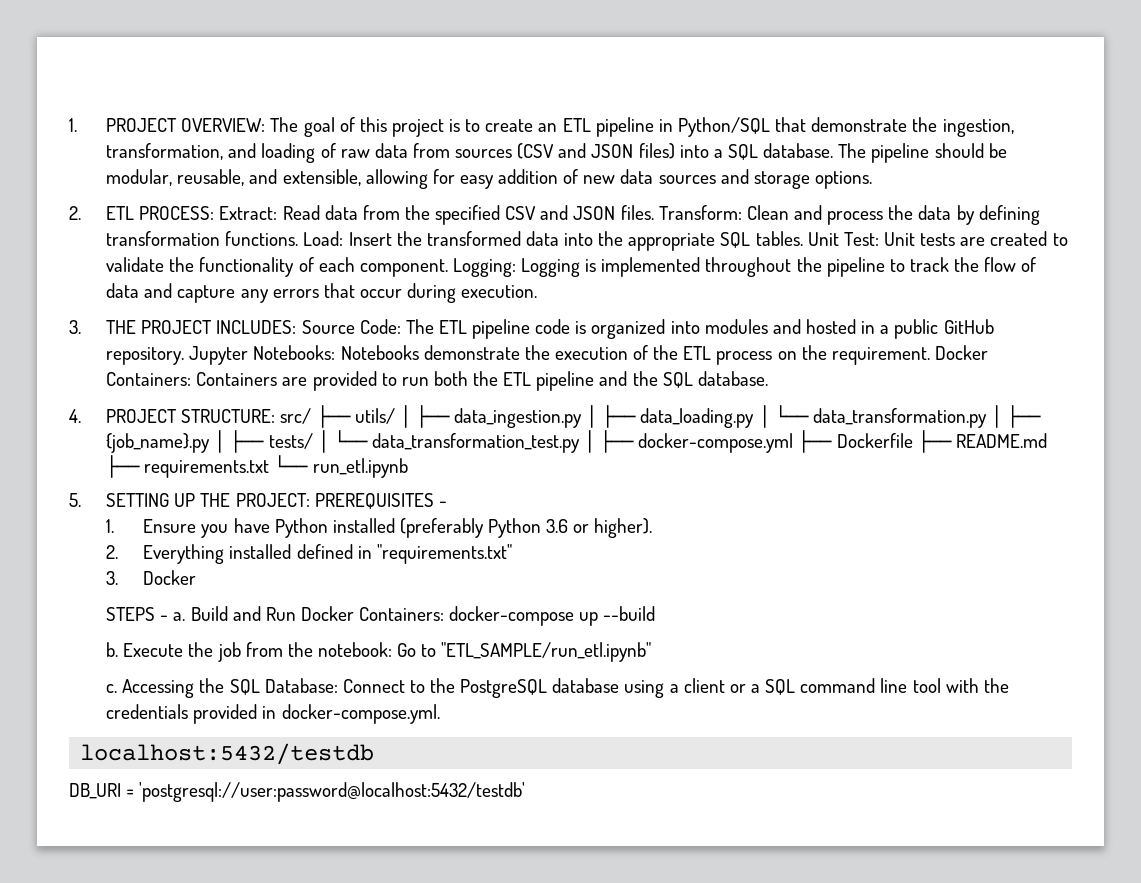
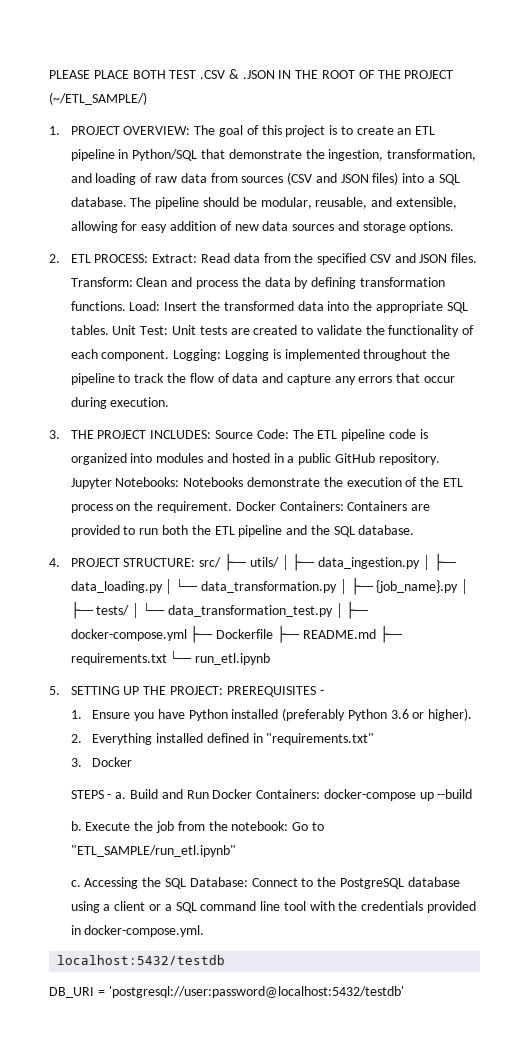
(69, 125) none -> [49,69,454,79] [49,92,147,105] PLEASE PLACE BOTH TEST .CSV & .JSON IN THE ROOT OF THE PROJECT (~/ETL_SAMPLE/) //

